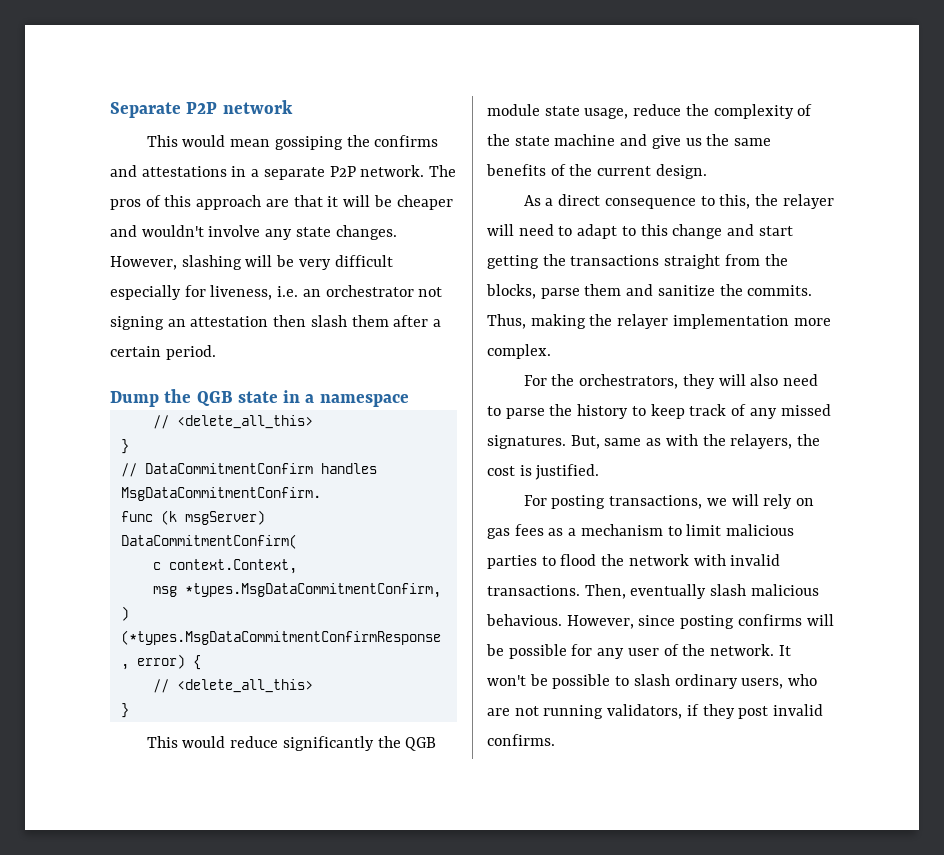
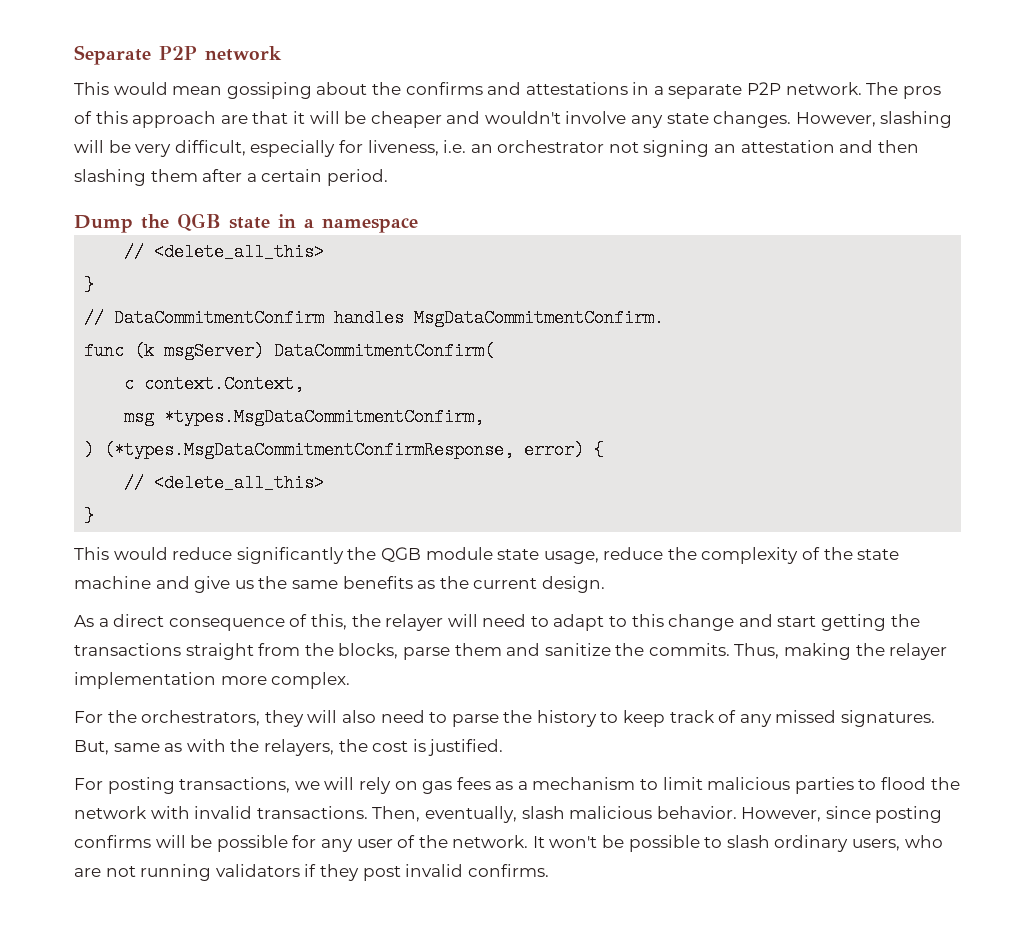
(343, 143) none -> [316,82,368,95] about
[334,255,393,267] difficult -> [174,140,246,156] difficult,
[273,315,347,327] then slash -> [839,140,919,153] [74,169,146,186] and then slashing
[550,164,566,176] of -> [417,580,436,589] as
[700,196,715,206] to -> [289,614,308,627] of
[630,584,707,599] eventually -> [424,806,517,823] eventually,
[486,614,562,626] behavious. -> [656,806,737,819] behavior.
[607,704,683,719] validators, -> [215,864,300,877] validators

